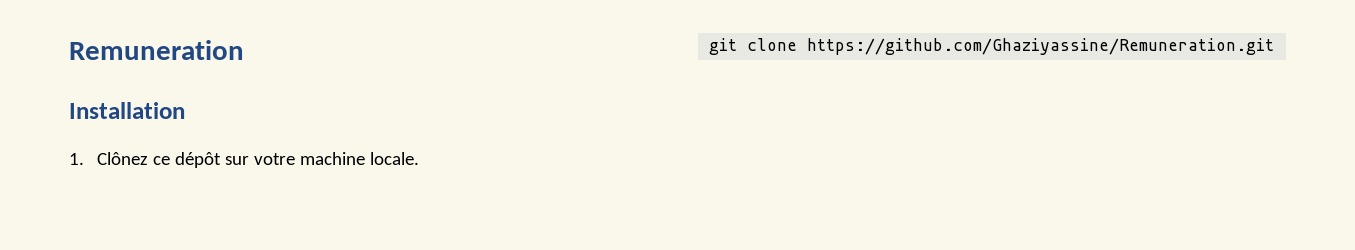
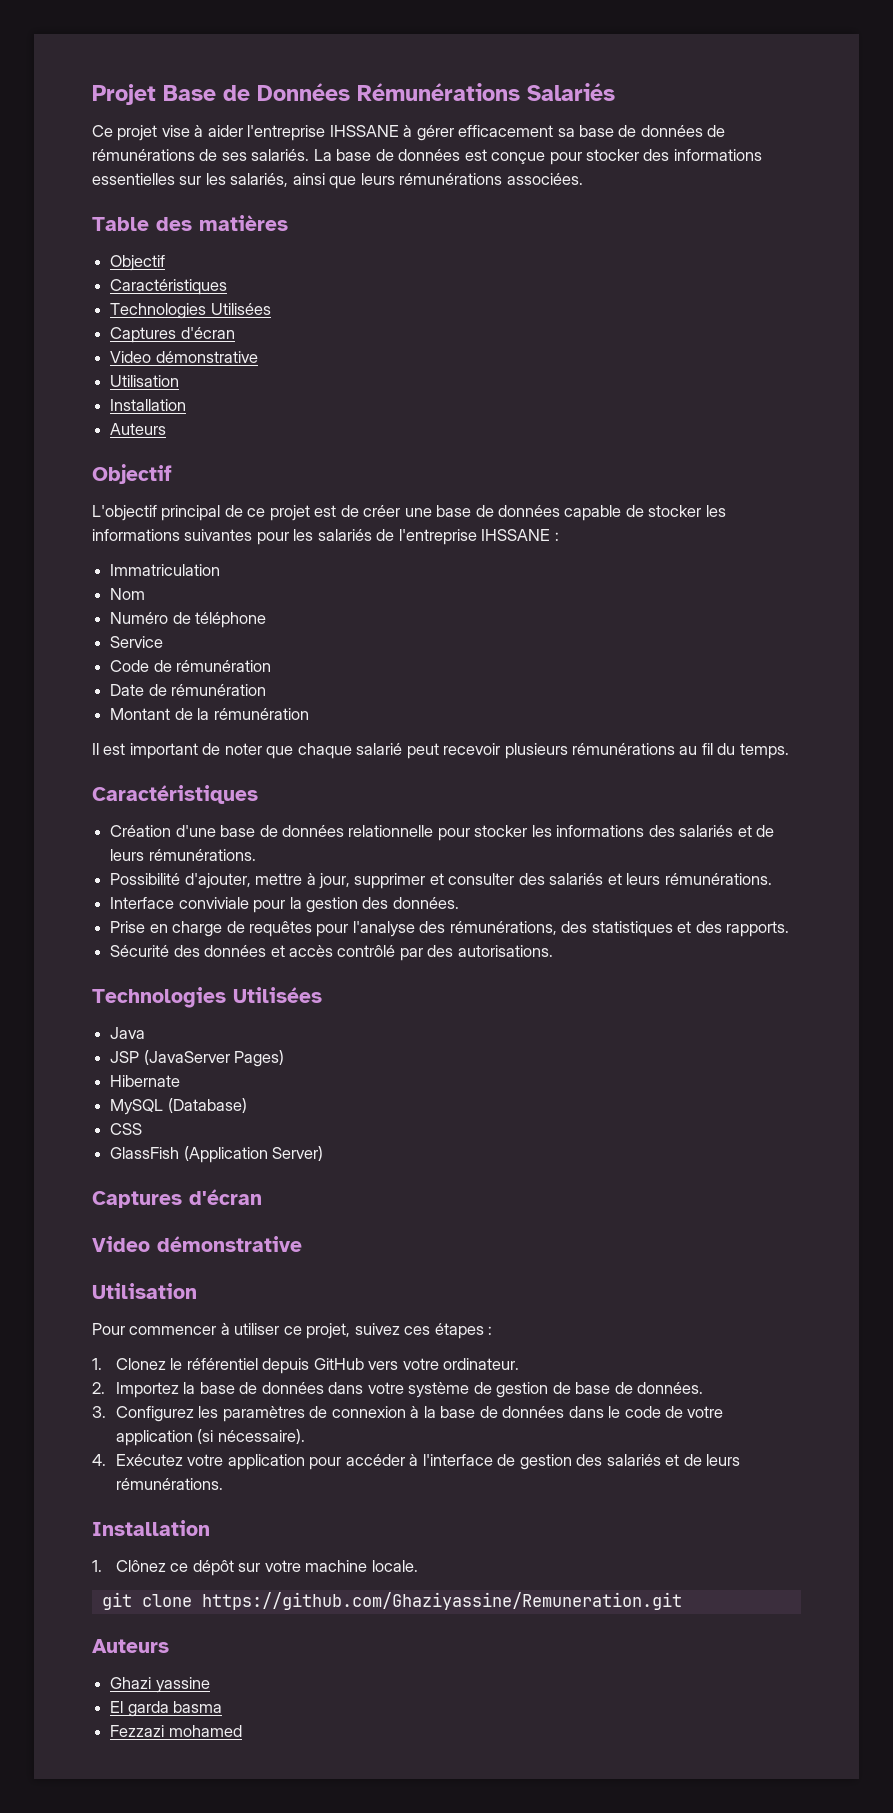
[69,40,244,60] Remuneration -> [92,83,615,105] [92,125,726,141] [92,149,762,165] [92,173,583,189] [92,215,288,231] [110,255,166,271] [110,279,228,295] [110,303,271,319] [110,327,235,343] [110,351,258,363] [110,375,180,387] [110,399,187,411] [110,423,167,435] [92,464,172,484] [92,505,726,521] [92,529,559,545] [110,564,221,576] [110,588,146,600] [110,612,267,628] [110,636,164,648] [110,660,272,672] [110,684,267,696] [110,708,309,720] [92,743,789,759] [92,785,258,804] [110,825,775,841] [110,849,256,861] [110,873,772,889] [110,897,459,913] [110,921,790,937] [110,945,553,961] [92,987,322,1008] [110,1027,146,1039] [110,1050,285,1067] [110,1075,181,1087] [110,1098,247,1115] [110,1123,143,1135] [110,1146,324,1163] [92,1189,262,1208] [92,1236,302,1252] [92,1283,197,1299] [92,1323,493,1339] [92,1358,520,1374] [92,1382,703,1398] [92,1406,724,1422] [116,1429,305,1446] [92,1454,740,1470] [116,1478,224,1490] Projet Base de Données Rémunérations Salariés // Ce projet vise à aider l'entreprise IHSSANE à gérer efficacement sa base de données de rémunérations de ses salariés. La base de données est conçue pour stocker des informations essentielles sur les salariés, ainsi que leurs rémunérations associées. // Table des matières // Objectif // Caractéristiques // Technologies Utilisées // Captures d'écran // Video démonstrative // Utilisation // Installation // Auteurs // Objectif // L'objectif principal de ce projet est de créer une base de données capable de stocker les informations suivantes pour les salariés de l'entreprise IHSSANE : // Immatriculation // Nom // Numéro de téléphone // Service // Code de rémunération // Date de rémunération // Montant de la rémunération // Il est important de noter que chaque salarié peut recevoir plusieurs rémunérations au fil du temps. // Caractéristiques // Création d'une base de données relationnelle pour stocker les informations des salariés et de leurs rémunérations. // Possibilité d'ajouter, mettre à jour, supprimer et consulter des salariés et leurs rémunérations. // Interface conviviale pour la gestion des données. // Prise en charge de requêtes pour l'analyse des rémunérations, des statistiques et des rapports. // Sécurité des données et accès contrôlé par des autorisations. // Technologies Utilisées // Java // JSP (JavaServer Pages) // Hibernate // MySQL (Database) // CSS // GlassFish (Application Server) // Captures d'écran // Video démonstrative // Utilisation // Pour commencer à utiliser ce projet, suivez ces étapes : // 1. Clonez le référentiel depuis GitHub vers votre ordinateur. // 2. Importez la base de données dans votre système de gestion de base de données. // 3. Configurez les paramètres de connexion à la base de données dans le code de votre application (si nécessaire). // 4. Exécutez votre application pour accéder à l'interface de gestion des salariés et de leurs rémunérations.
(1275, 46) none -> [92,1639,169,1653] [110,1677,210,1693] [110,1701,223,1717] [110,1725,242,1737] // Auteurs // Ghazi yassine // El garda basma // Fezzazi mohamed

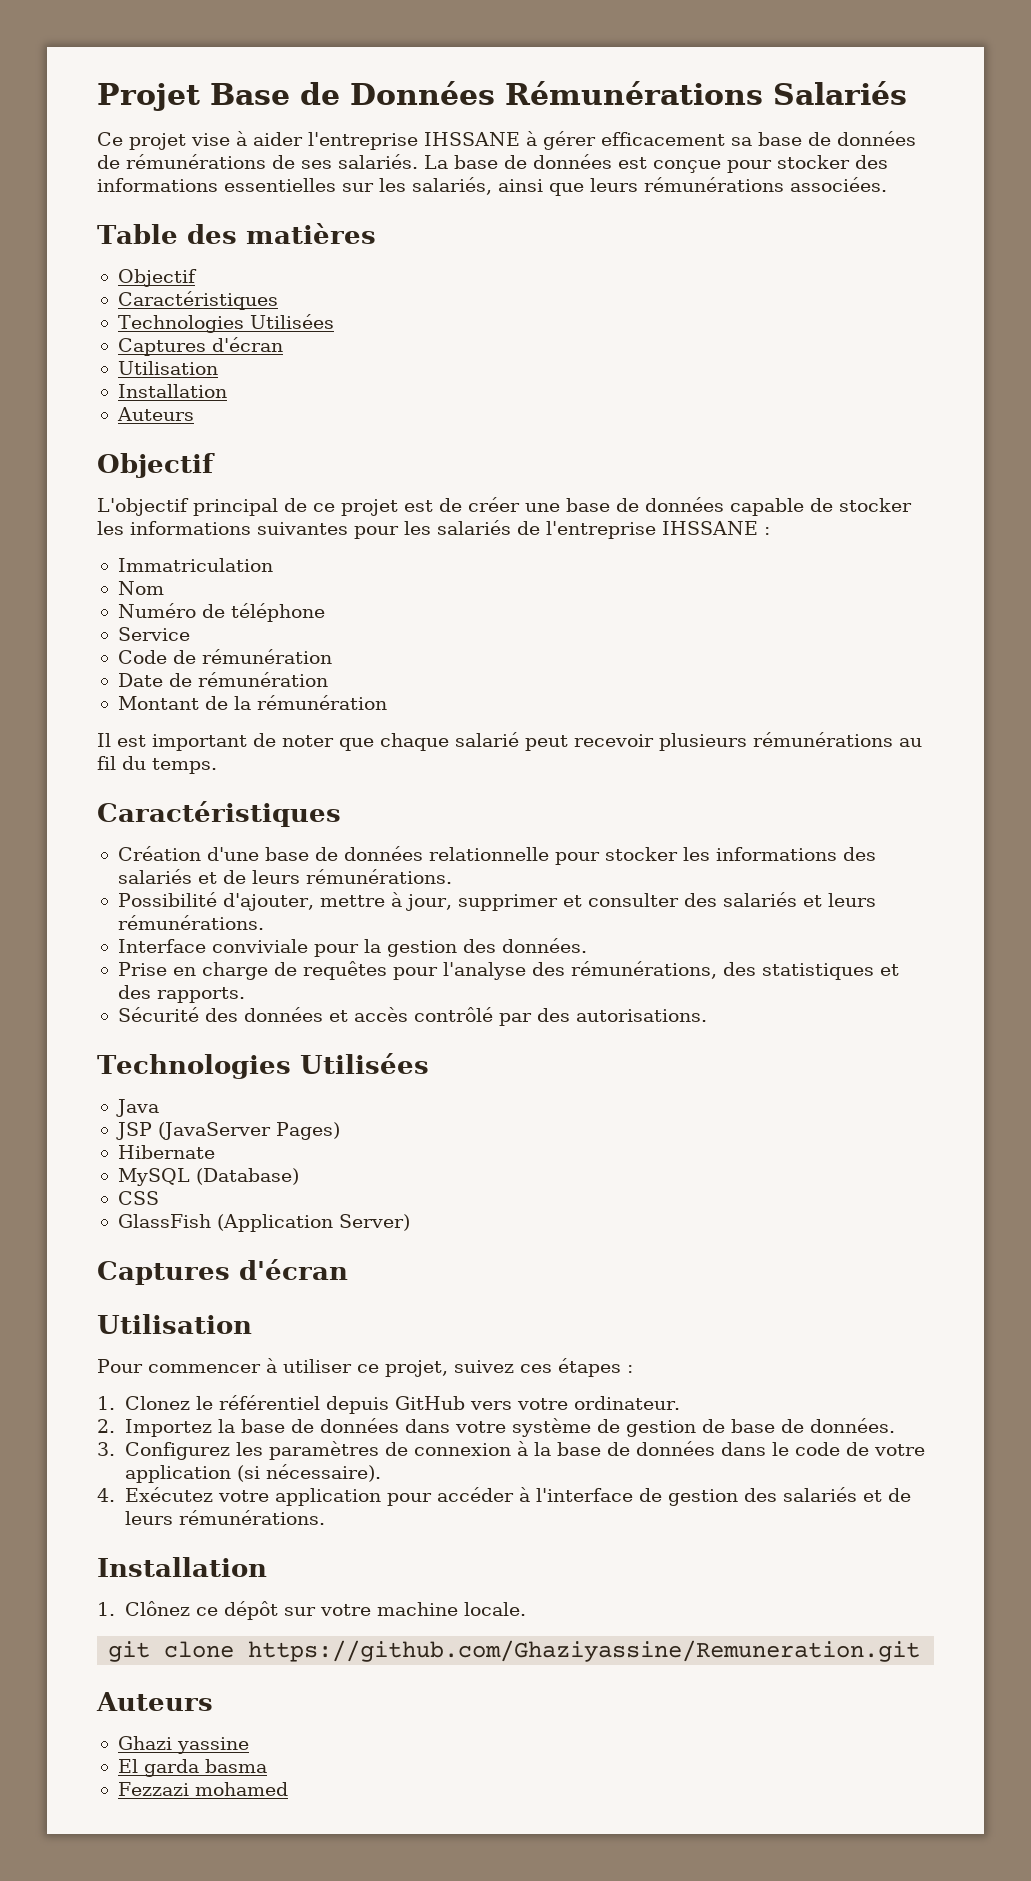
[110,351,258,363] // Video démonstrative -> (283, 344) none
[92,1236,302,1252] // Video démonstrative -> (348, 1269) none

